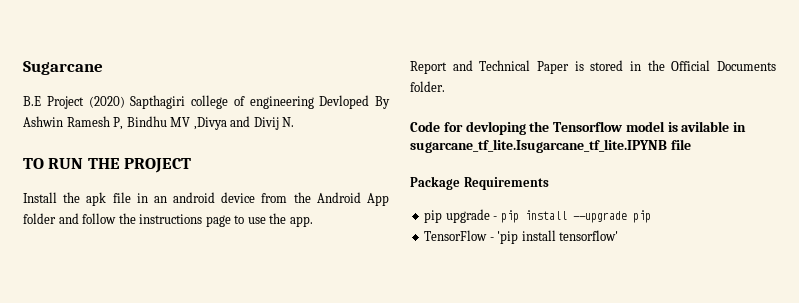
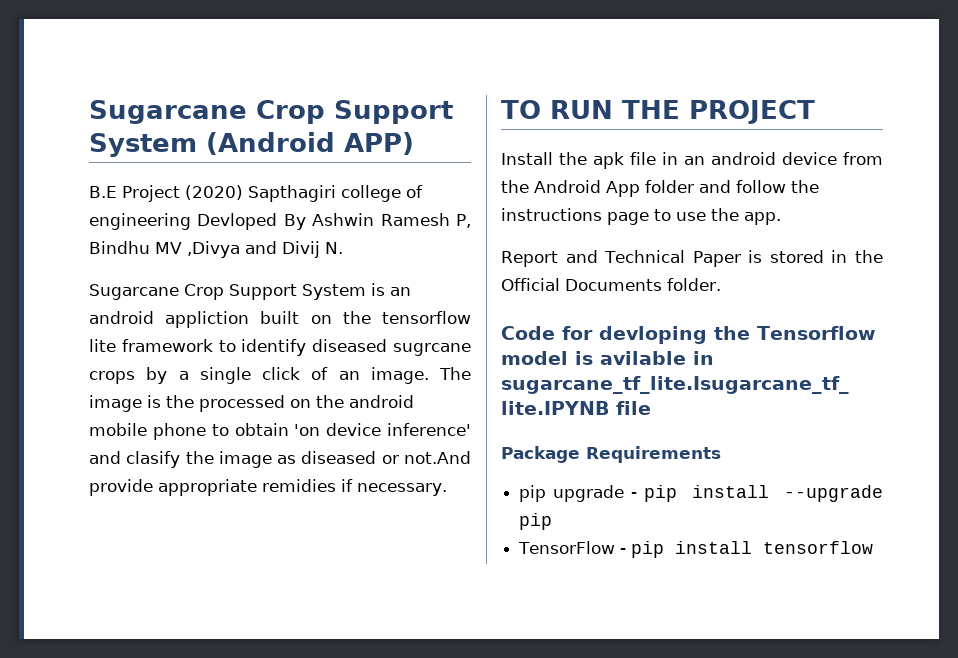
[23,61,103,75] Sugarcane -> [89,100,453,124] [89,132,414,157] Sugarcane Crop Support System (Android APP)
(295, 122) none -> [89,283,411,300] [89,311,471,328] [89,339,472,356] [89,367,471,384] [89,395,414,412] [89,423,472,440] [89,451,471,468] [89,479,447,496] // Sugarcane Crop Support System is an android appliction built on the tensorflow lite framework to identify diseased sugrcane crops by a single click of an image. The image is the processed on the android mobile phone to obtain 'on device inference' and clasify the image as diseased or not.And provide appropriate remidies if necessary.
[497,230,619,244] 'pip install tensorflow' -> [631,541,874,558] pip install tensorflow

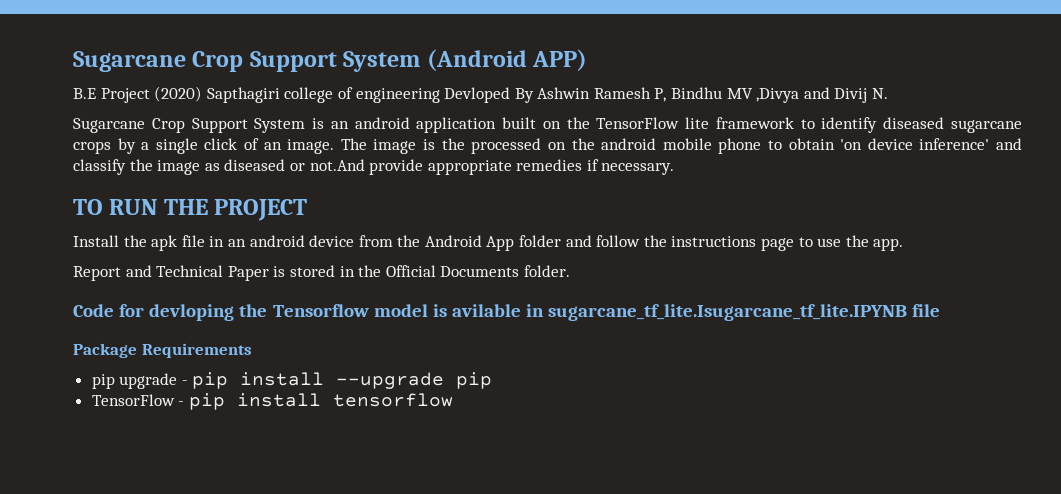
[165,311,250,328] appliction -> [416,117,497,133] application
[381,311,471,324] tensorflow -> [596,117,680,129] TensorFlow
[393,343,472,356] sugrcane -> [950,120,1022,133] sugarcane
[126,451,181,468] clasify -> [73,159,126,175] classify
[262,479,336,492] remidies -> [516,159,583,171] remedies

